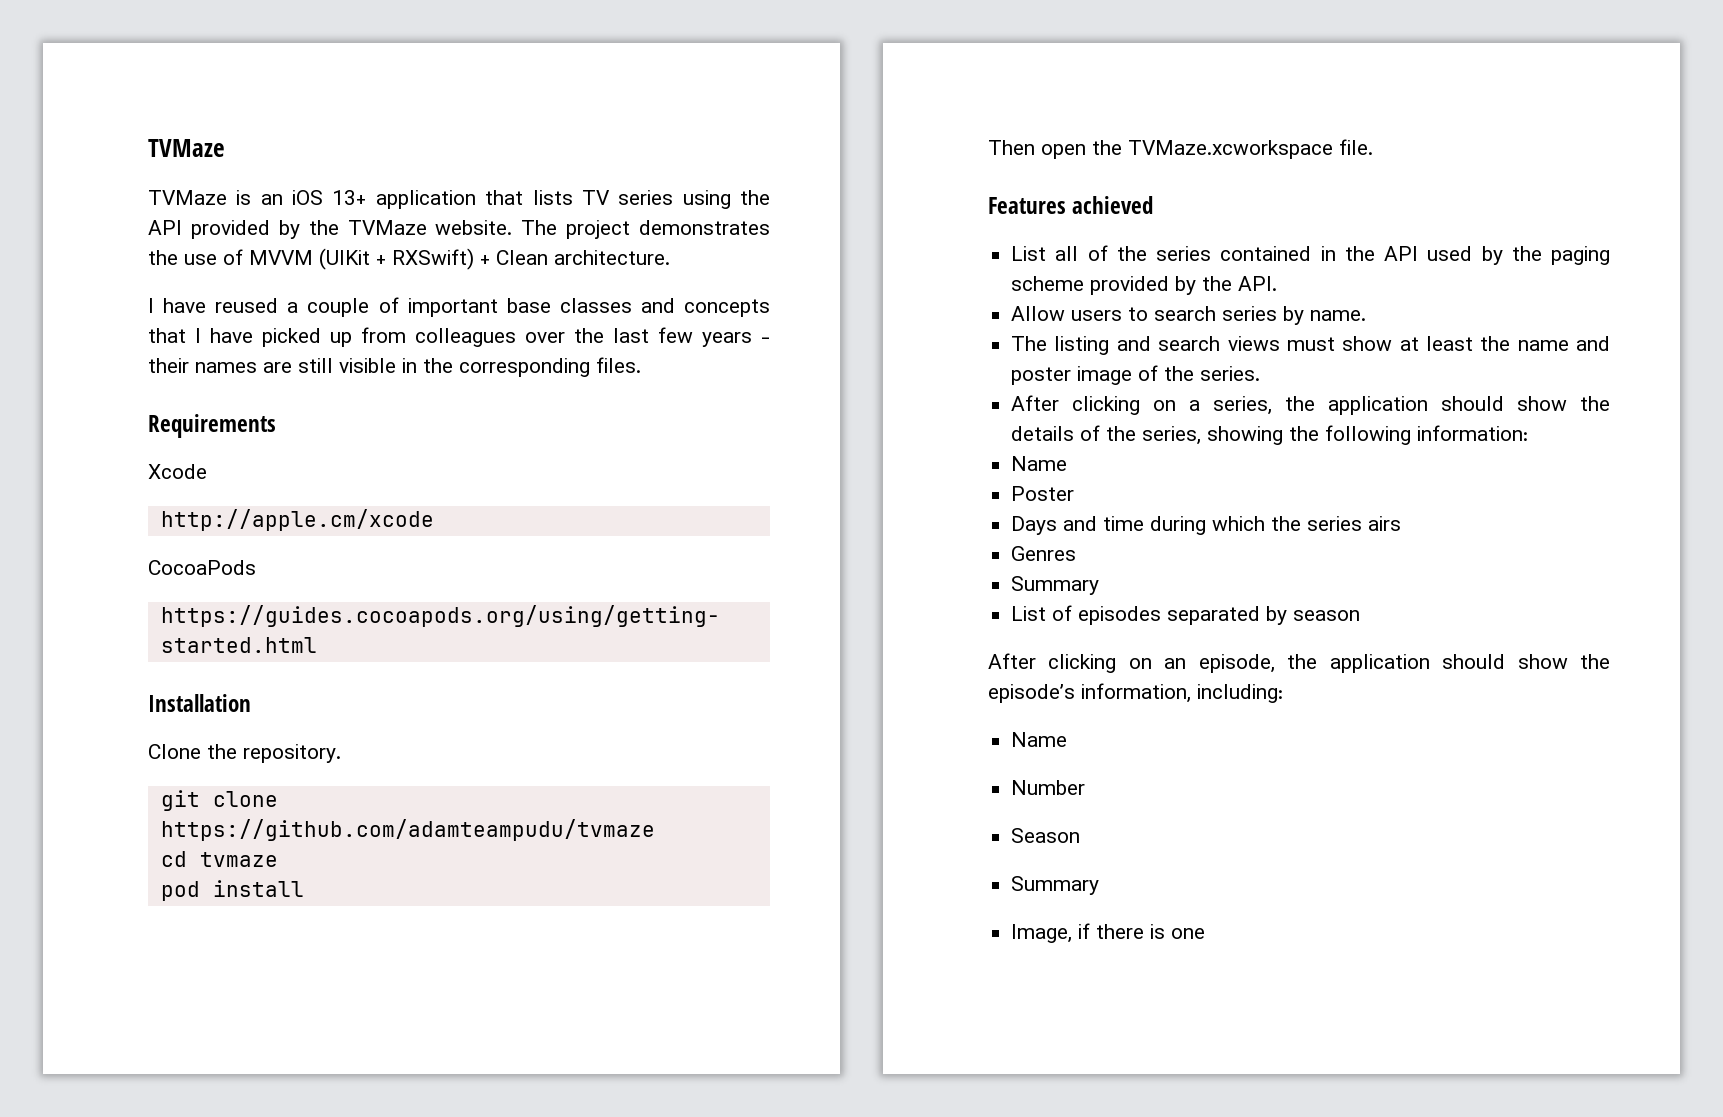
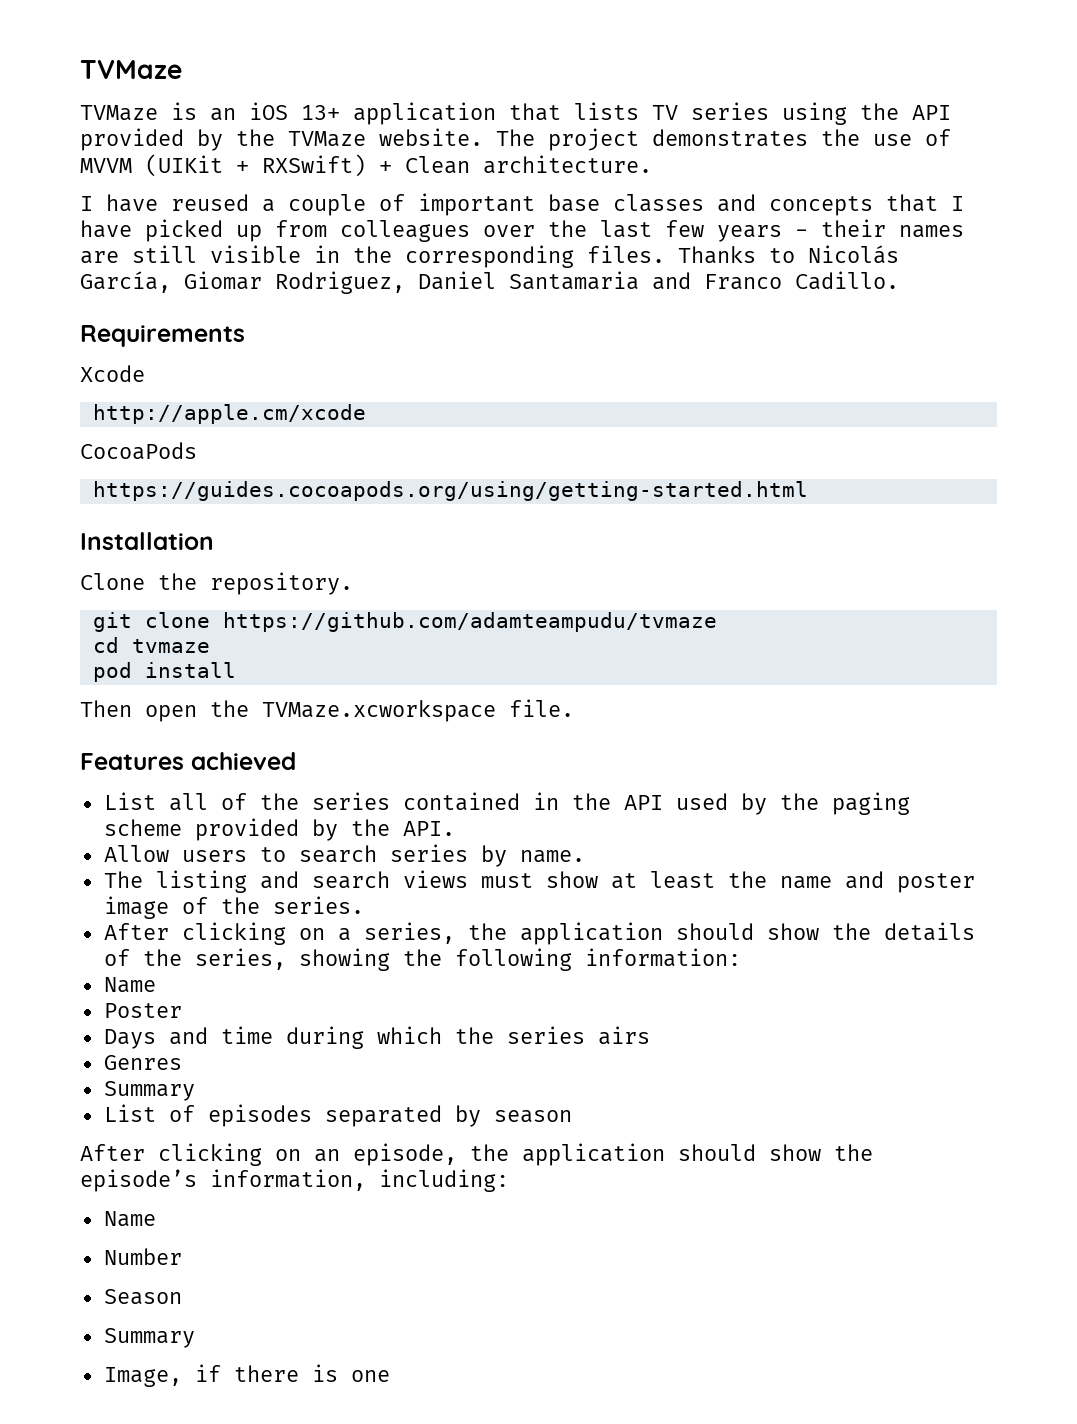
(641, 365) none -> [678,245,899,264] [80,271,899,294] Thanks to Nicolás García, Giomar Rodriguez, Daniel Santamaria and Franco Cadillo.

